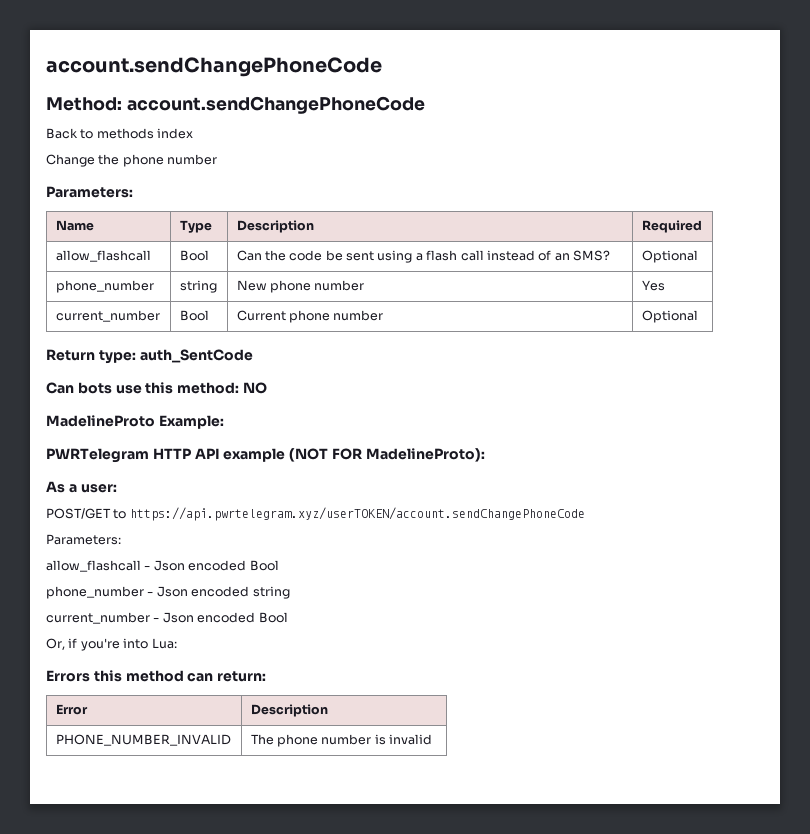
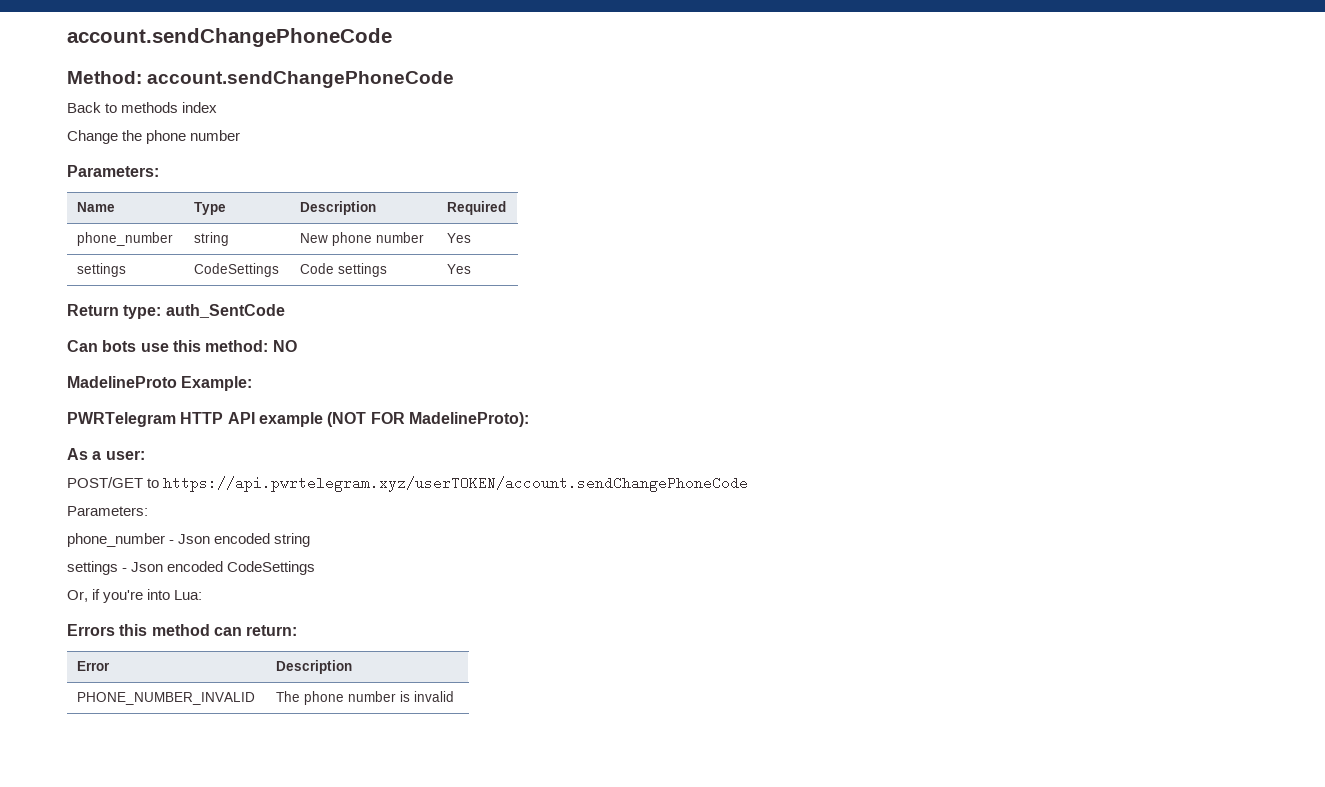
[55,250,151,262] [179,250,209,261] [236,250,611,263] [641,250,698,263] // allow_flashcall | Bool | Can the code be sent using a flash call instead of an SMS? | Optional -> (507, 208) none
[55,310,160,322] [179,310,209,321] [236,310,384,323] [641,310,698,323] current_number | Bool | Current phone number | Optional -> [77,263,127,277] [194,263,280,277] [300,263,388,277] [447,264,472,274] settings | CodeSettings | Code settings | Yes
[46,560,279,572] // allow_flashcall - Json encoded Bool -> (148, 511) none
[46,612,288,624] current_number - Json encoded Bool -> [67,561,316,575] settings - Json encoded CodeSettings

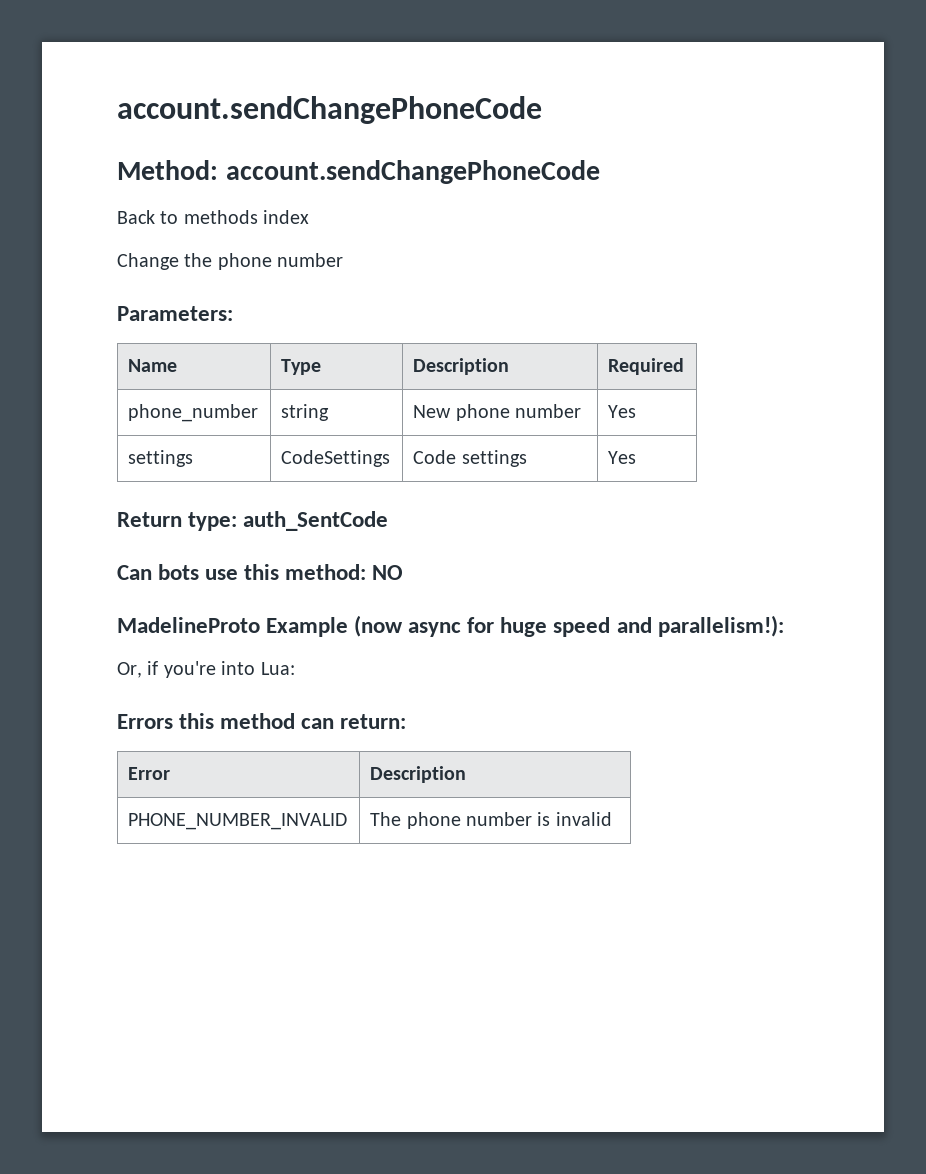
[181,376,253,391] [67,412,529,427] [67,448,145,460] [67,476,749,492] [67,506,148,516] [67,533,311,547] [67,561,316,575] Example: // PWRTelegram HTTP API example (NOT FOR MadelineProto): // As a user: // POST/GET to https://api.pwrtelegram.xyz/userTOKEN/account.sendChangePhoneCode // Parameters: // phone_number - Json encoded string // settings - Json encoded CodeSettings -> [266,615,784,637] Example (now async for huge speed and parallelism!):

